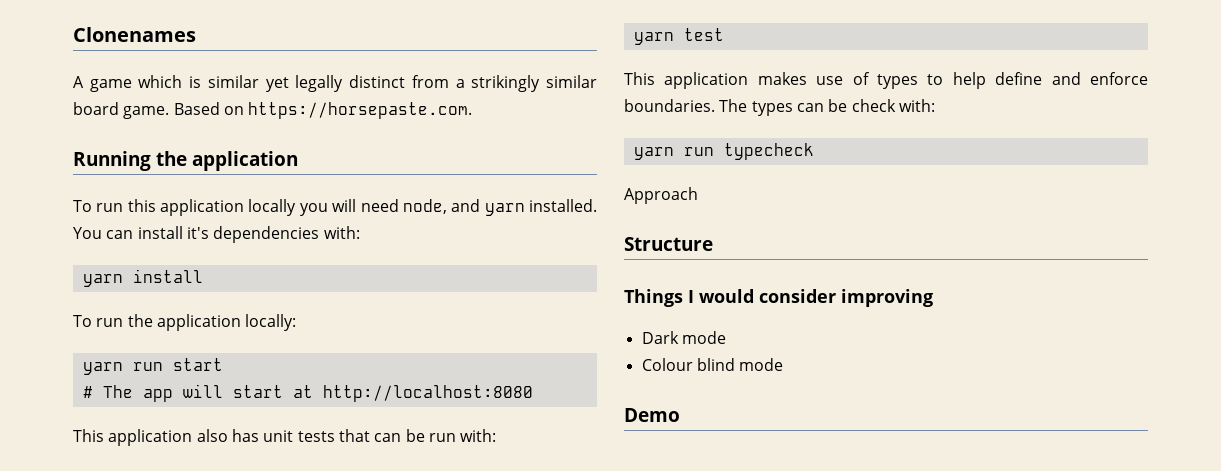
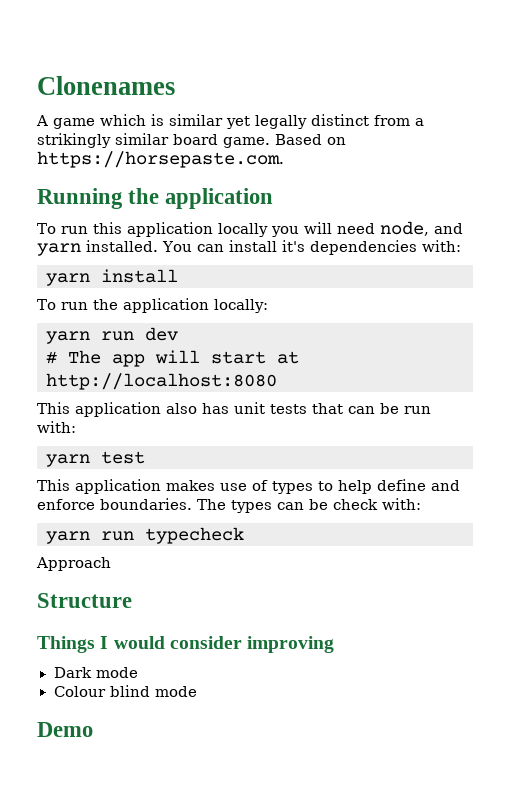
[172,358,223,371] start -> [145,327,178,341] dev

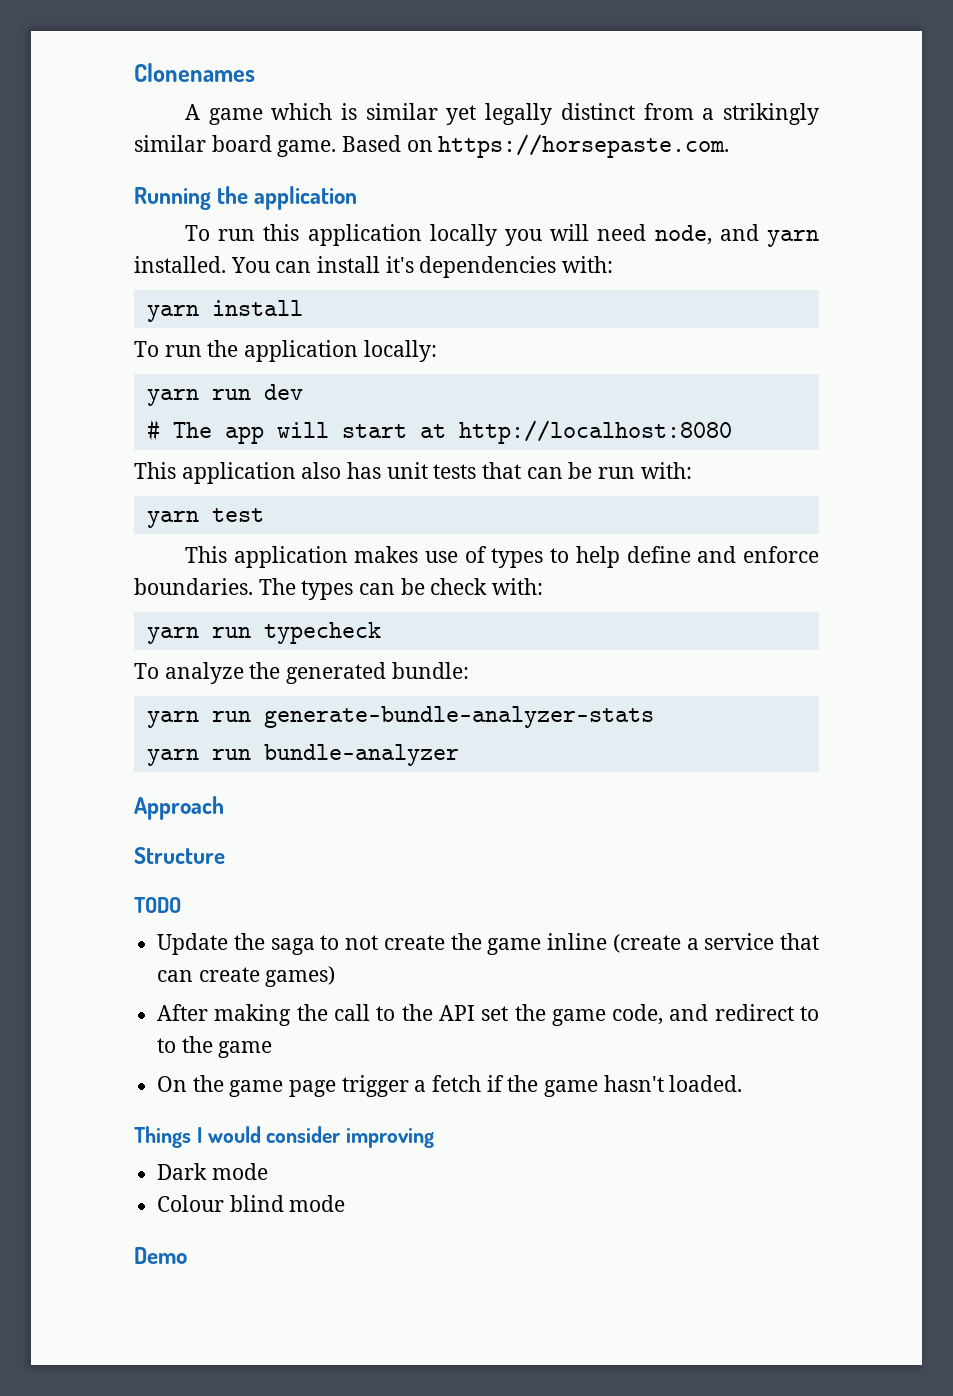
[36,557,111,571] [37,593,132,608] Approach // Structure -> [134,662,469,684] [146,706,654,728] [146,744,459,766] [134,796,224,820] [134,847,225,864] [134,897,181,913] [157,933,820,955] [157,966,336,987] [157,1004,819,1026] [157,1036,273,1058] [157,1075,743,1097] To analyze the generated bundle: // yarn run generate-bundle-analyzer-stats // yarn run bundle-analyzer // Approach // Structure // TODO // Update the saga to not create the game inline (create a service that can create games) // After making the call to the API set the game code, and redirect to to the game // On the game page trigger a fetch if the game hasn't loaded.

